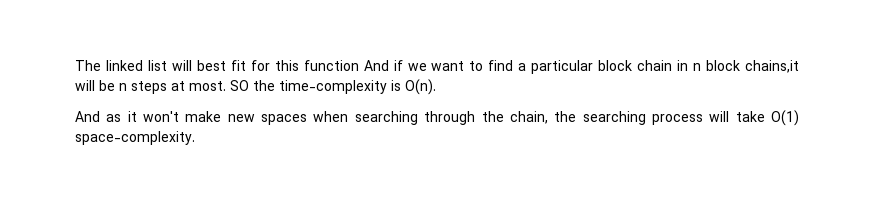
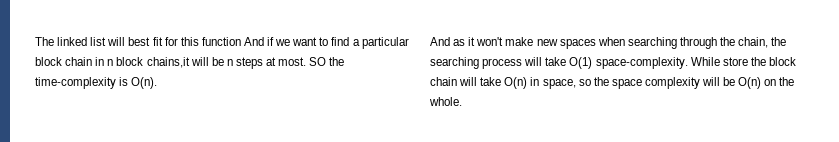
(195, 138) none -> [690,57,796,66] [430,77,795,89] [429,97,462,106] While store the block chain will take O(n) in space, so the space complexity will be O(n) on the whole.

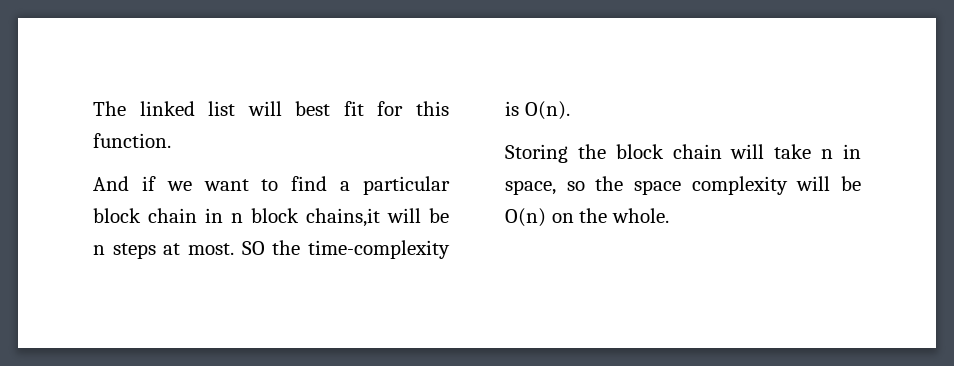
[201,37,241,46] function -> [93,133,171,148] function. //
[430,37,787,49] [430,57,748,69] And as it won't make new spaces when searching through the chain, the searching process will take O(1) space-complexity. While store -> [505,144,568,163] Storing
[504,77,528,89] O(n) -> [821,149,834,159] n

